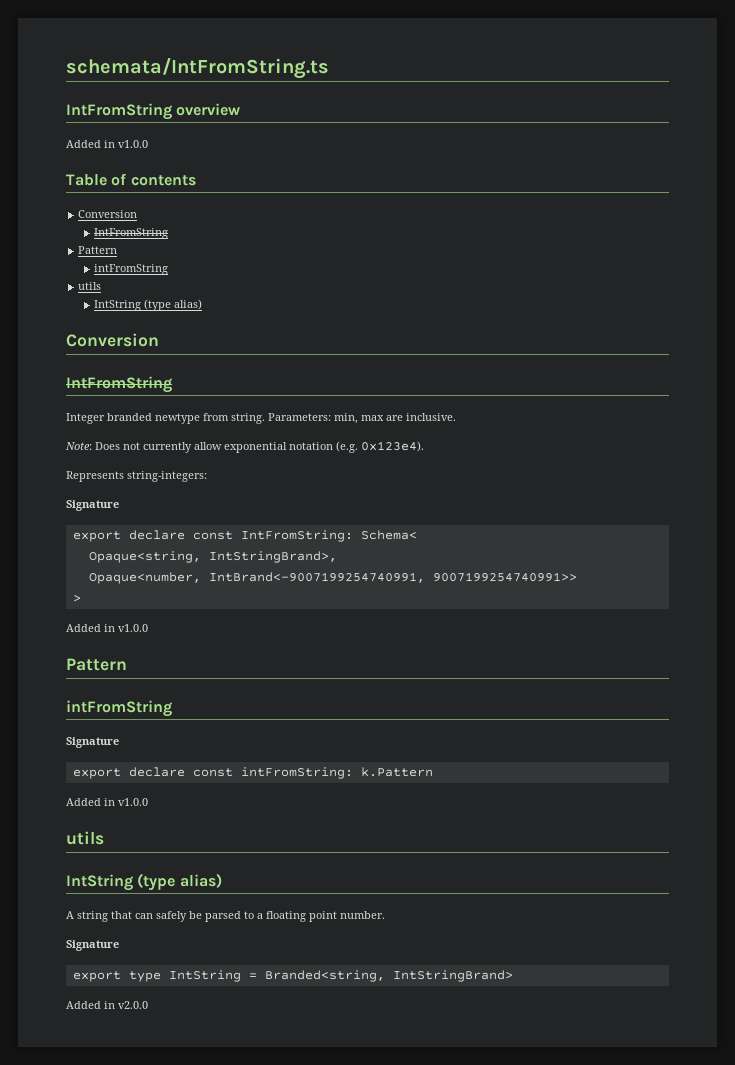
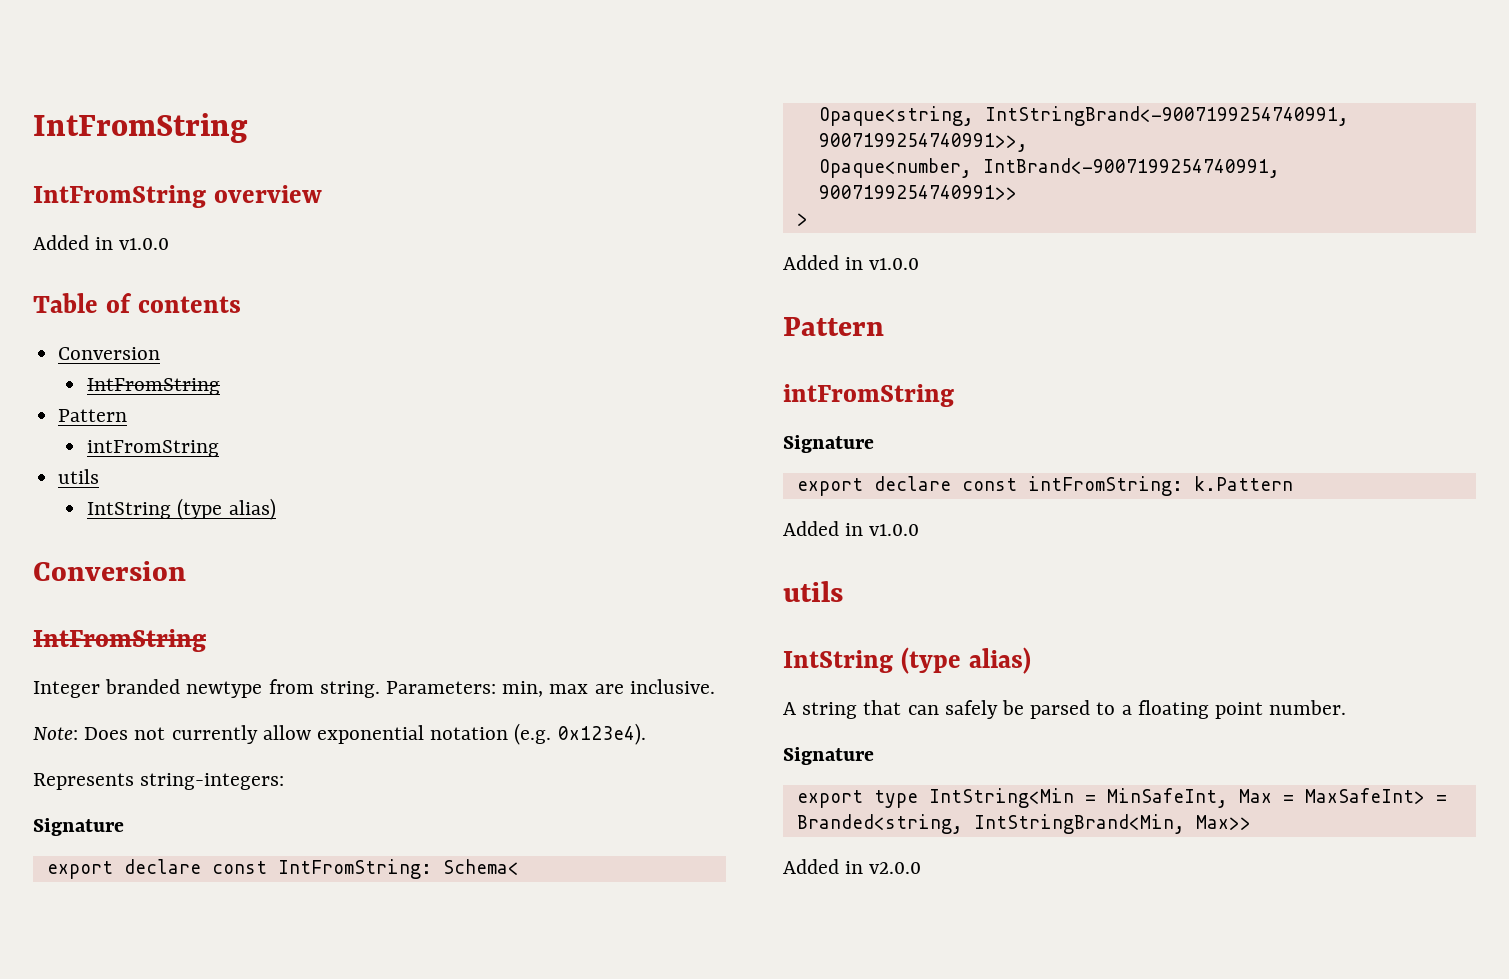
[66,58,329,79] schemata/IntFromString.ts -> [33,113,248,143] IntFromString
[208,551,337,563] IntStringBrand>, -> [984,106,1349,126] [818,133,1028,152] IntStringBrand<-9007199254740991, 9007199254740991>>,
[168,970,513,982] IntString = Branded<string, IntStringBrand> -> [928,788,1447,808] [796,814,1251,834] IntString<Min = MinSafeInt, Max = MaxSafeInt> = Branded<string, IntStringBrand<Min, Max>>

